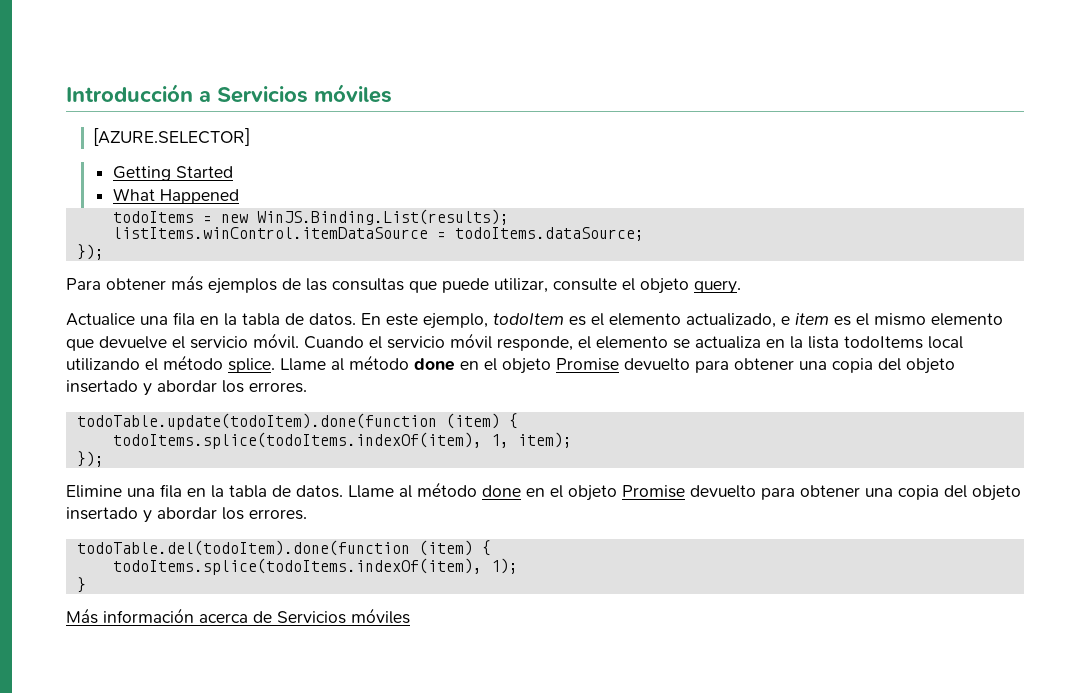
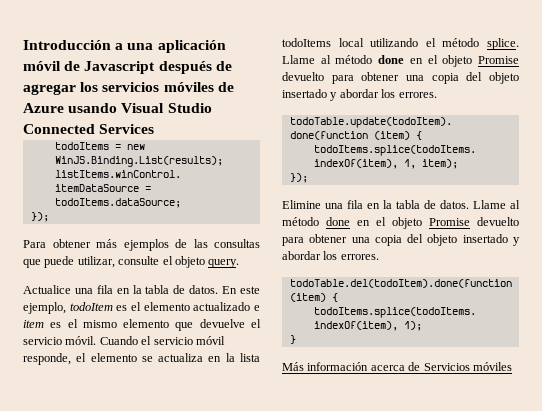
[217,84,392,103] [93,128,251,146] [112,166,233,181] [112,188,239,204] Servicios móviles // [AZURE.SELECTOR] // Getting Started // What Happened -> [127,40,226,53] [23,61,232,74] [23,82,234,95] [23,103,212,113] [23,124,155,134] una aplicación móvil de Javascript después de agregar los servicios móviles de Azure usando Visual Studio Connected Services
[686,313,776,328] actualizado, -> [193,302,251,311] actualizado

